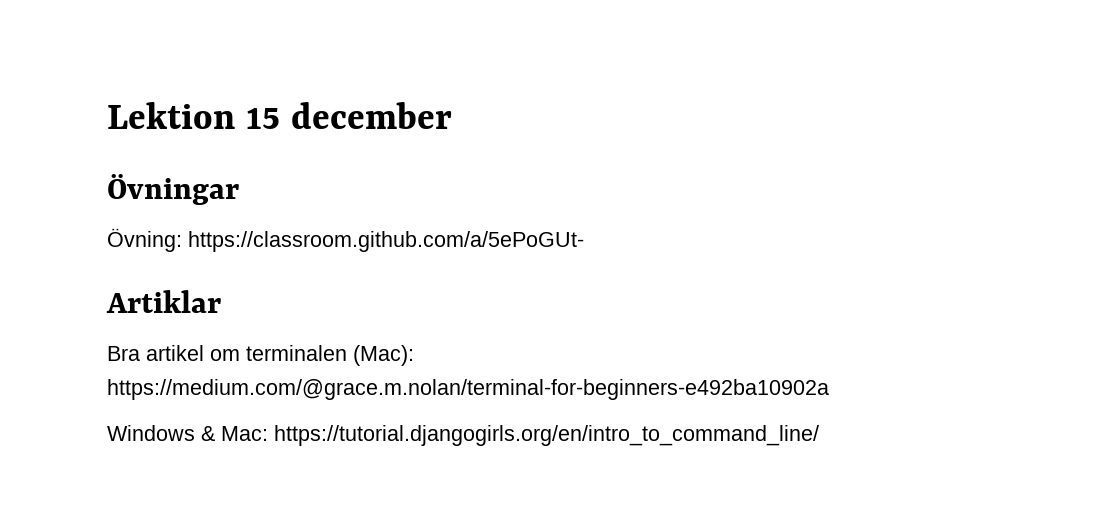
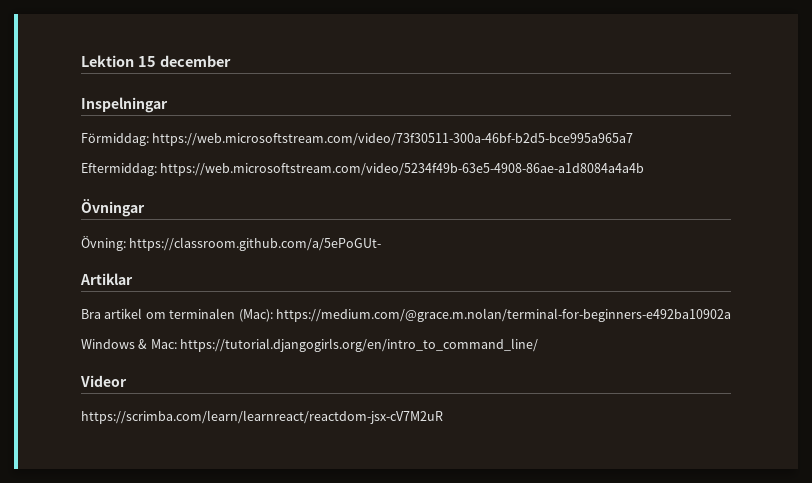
(452, 115) none -> [81,97,168,113] [81,133,634,146] [81,163,645,176] // Inspelningar // Förmiddag: https://web.microsoftstream.com/video/73f30511-300a-46bf-b2d5-bce995a965a7 // Eftermiddag: https://web.microsoftstream.com/video/5234f49b-63e5-4908-86ae-a1d8084a4a4b
(819, 435) none -> [80,375,127,387] [81,410,443,424] // Videor // https://scrimba.com/learn/learnreact/reactdom-jsx-cV7M2uR

